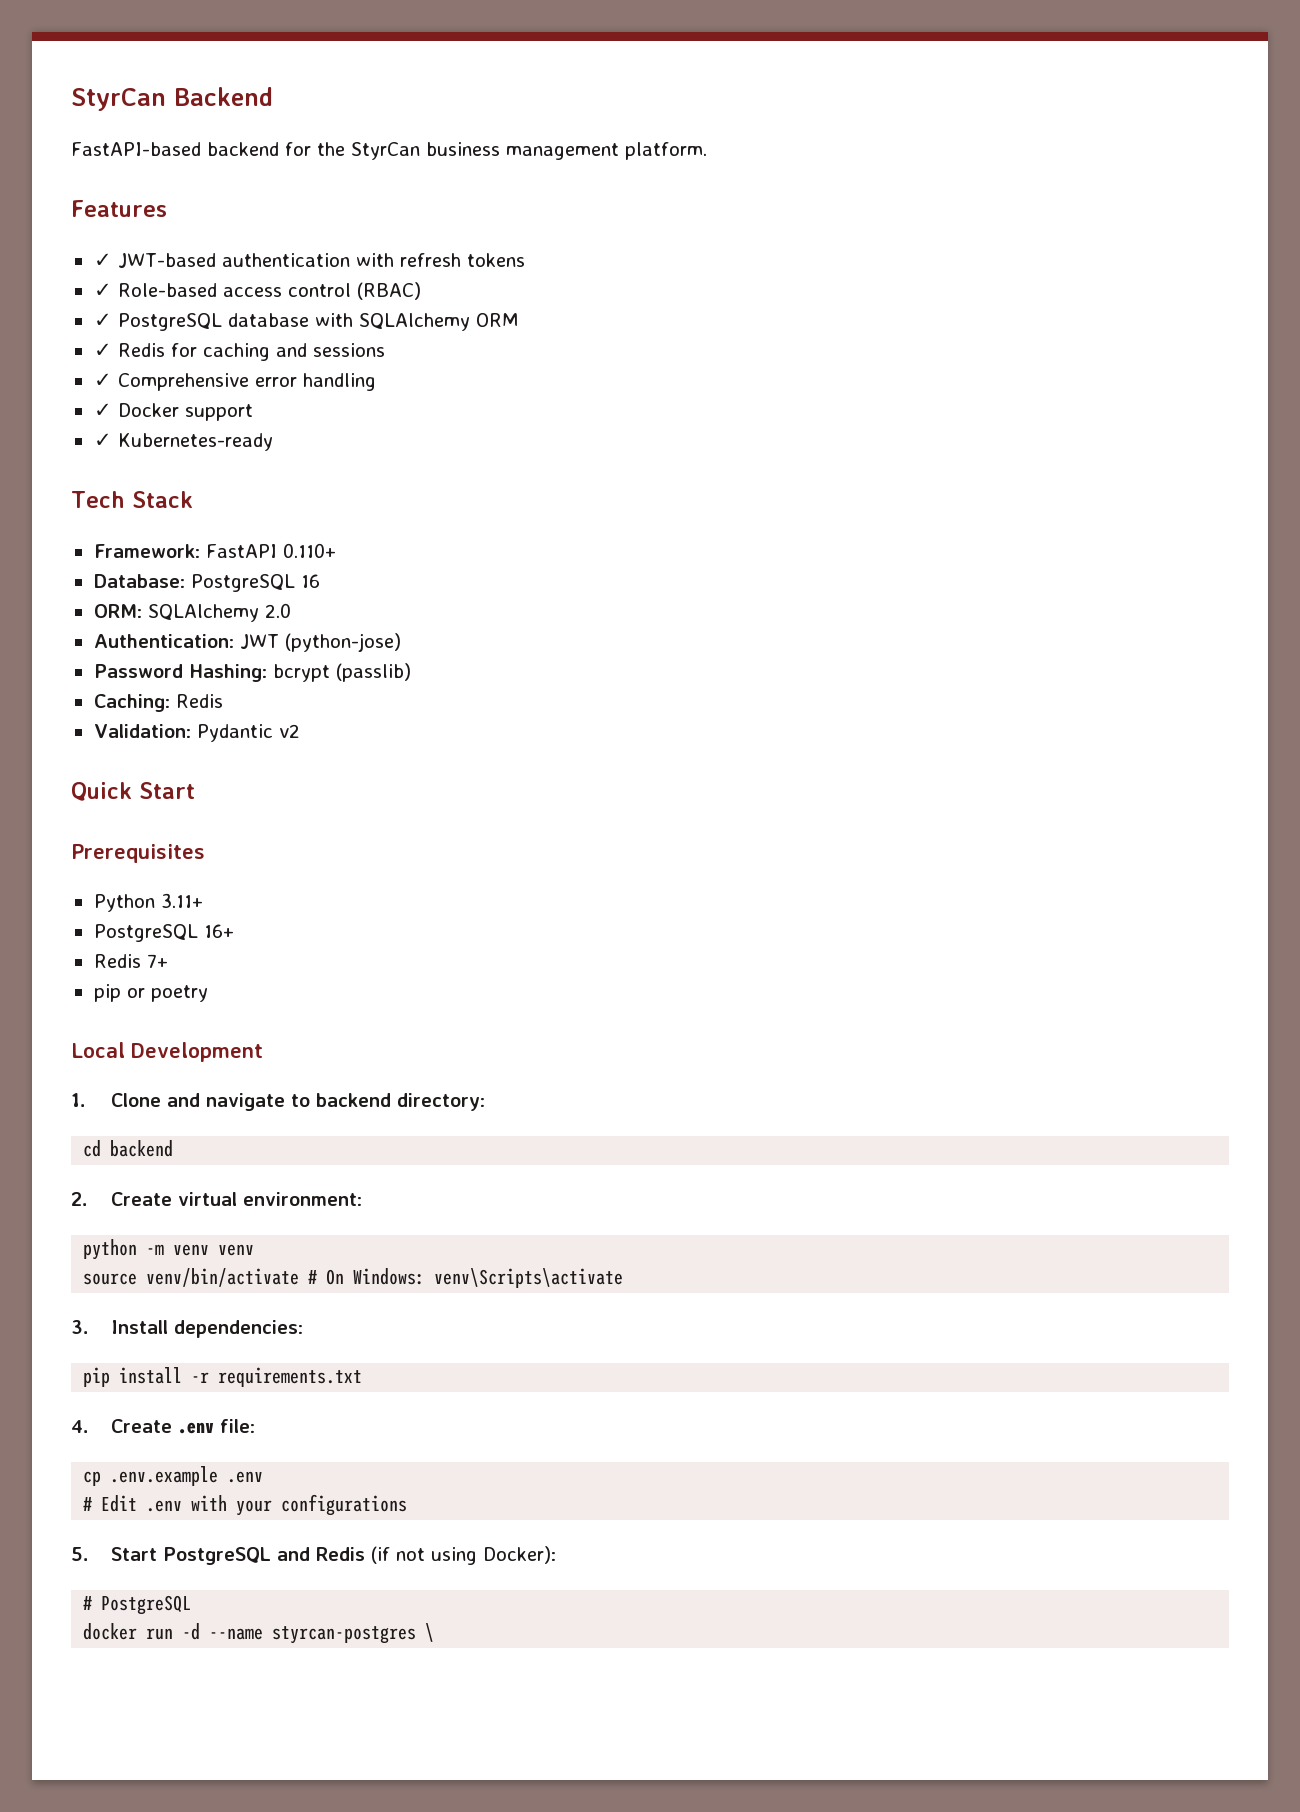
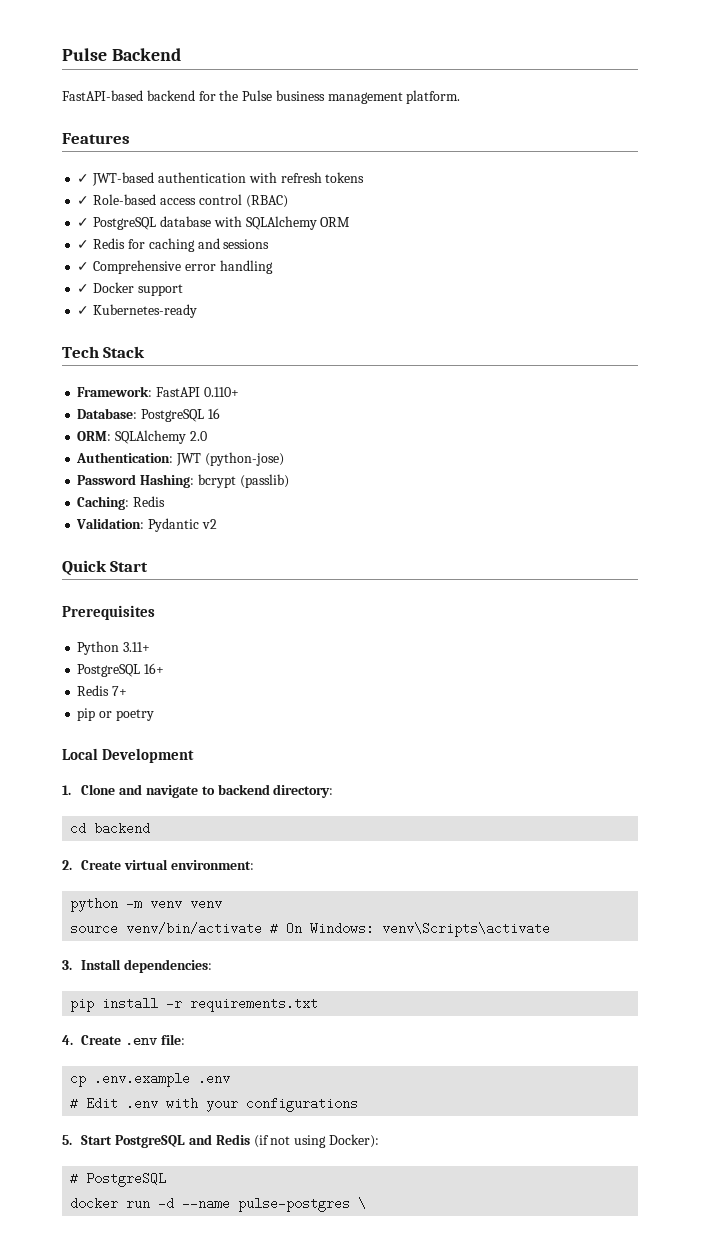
[71,88,166,111] StyrCan -> [62,48,107,61] Pulse
[350,142,420,160] StyrCan -> [242,90,273,101] Pulse
[272,1626,417,1644] styrcan-postgres -> [238,1197,351,1212] pulse-postgres

